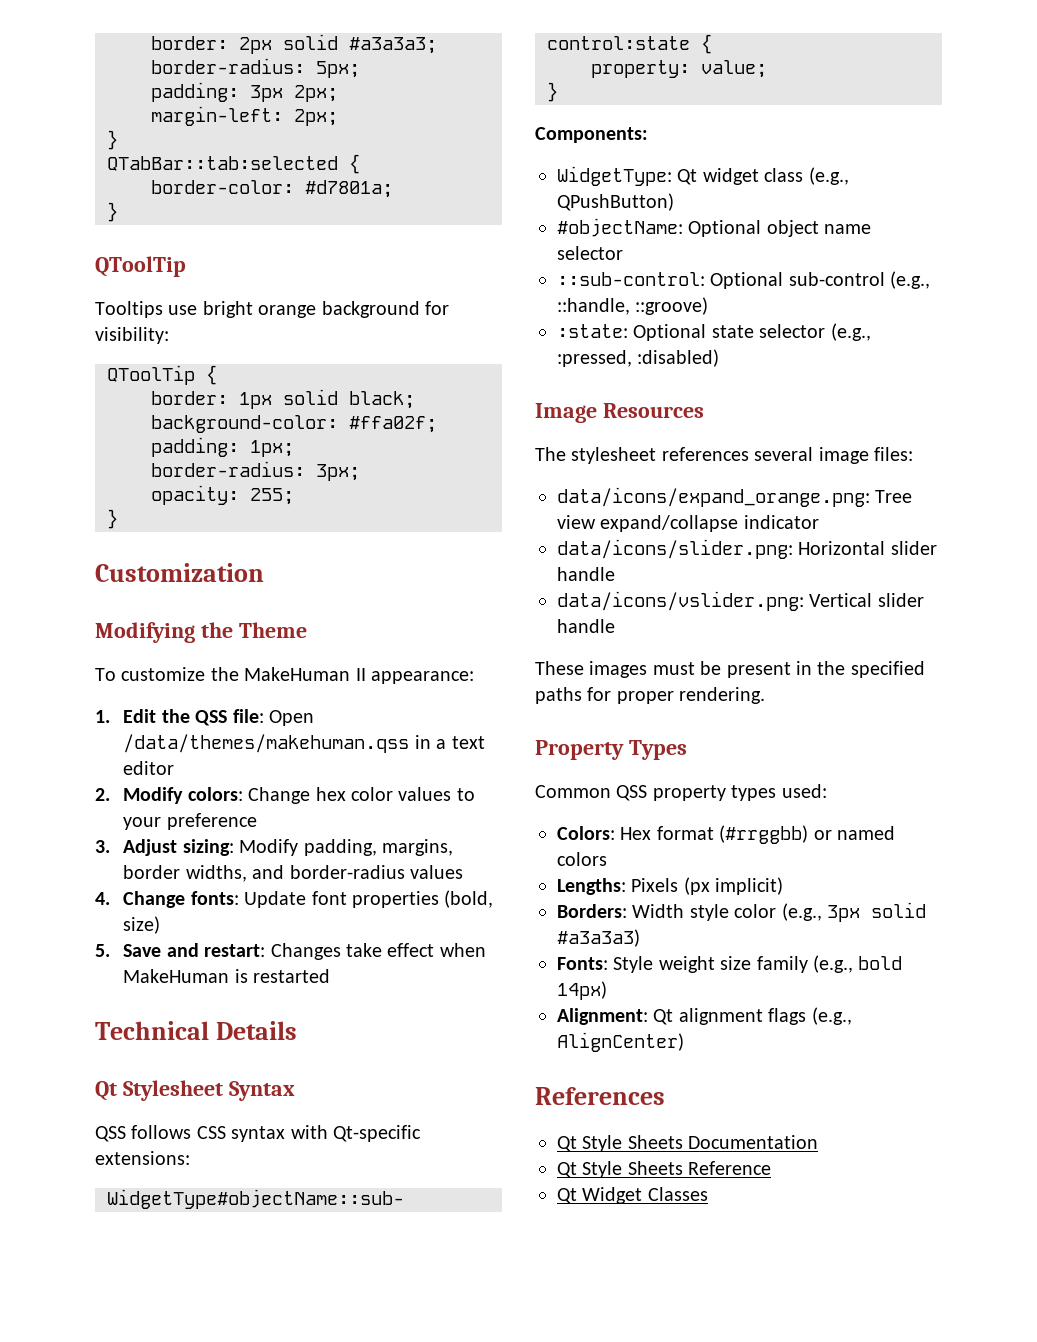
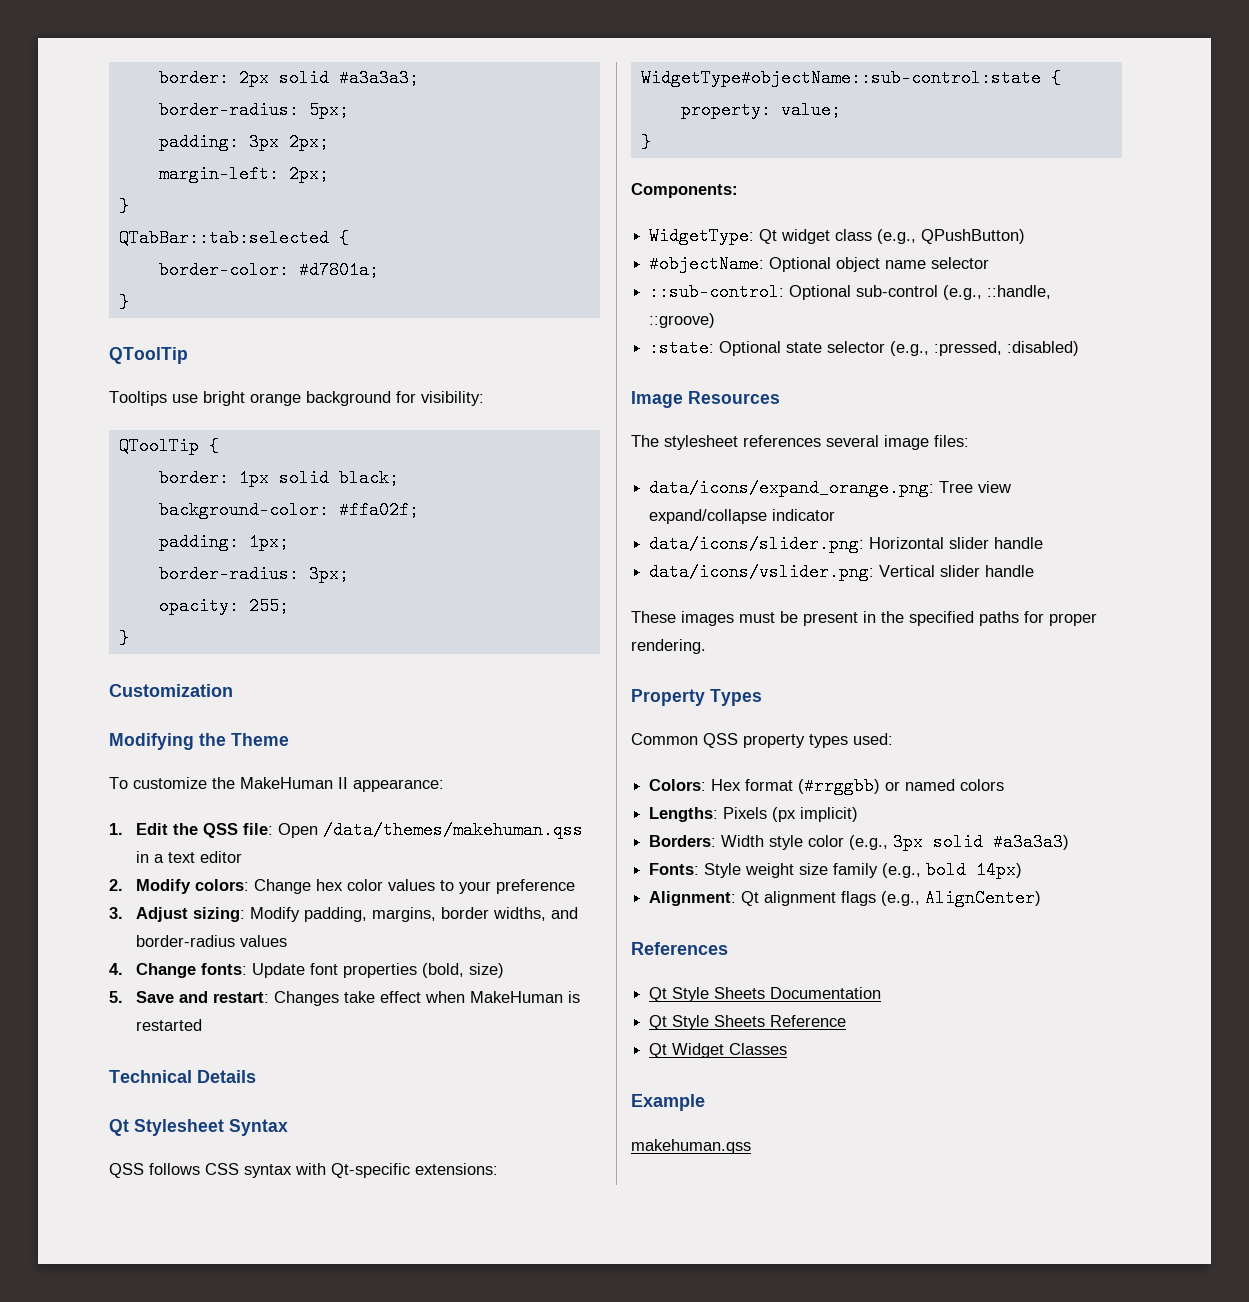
(708, 1194) none -> [631,1094,705,1111] [631,1139,751,1154] // Example // makehuman.qss

